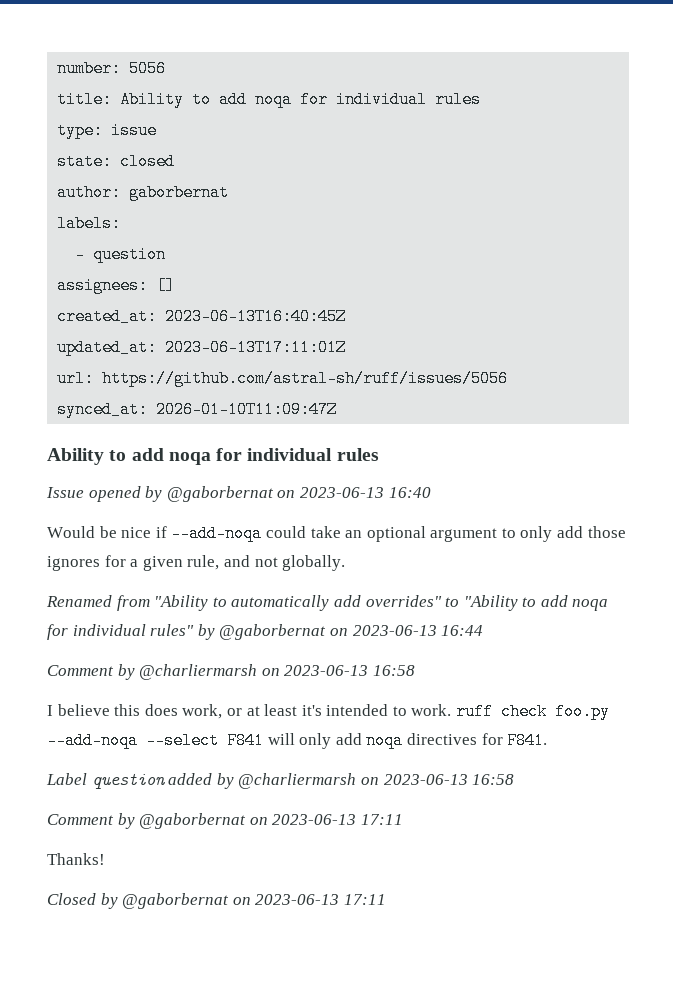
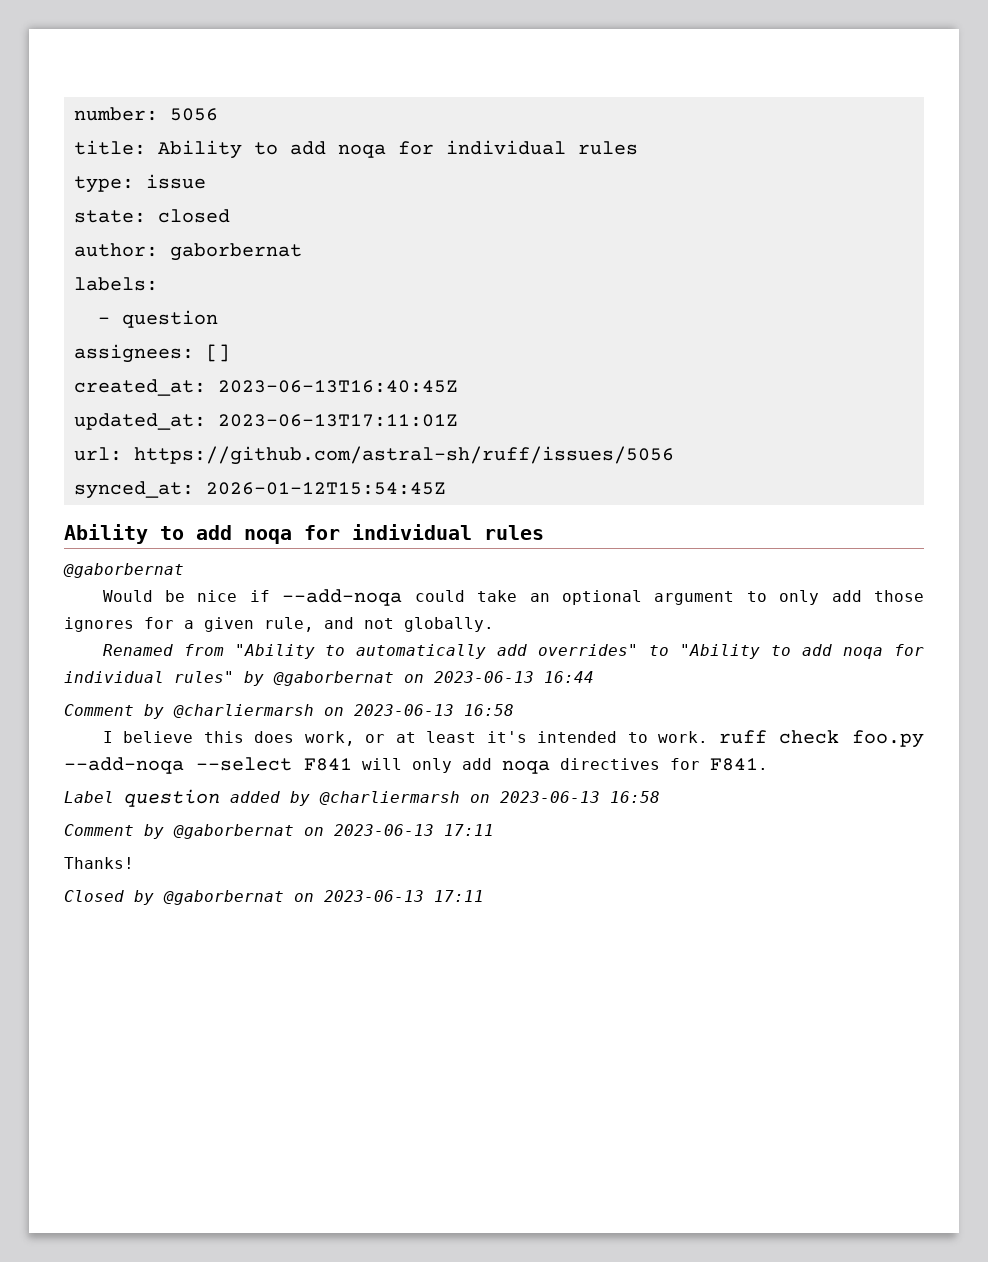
[156,401,338,418] [47,448,379,465] [46,486,431,502] 2026-01-10T11:09:47Z // Ability to add noqa for individual rules // Issue opened by @gaborbernat on 2023-06-13 16:40 -> [205,482,446,495] [64,524,544,544] [63,563,184,578] 2026-01-12T15:54:45Z // Ability to add noqa for individual rules // @gaborbernat

